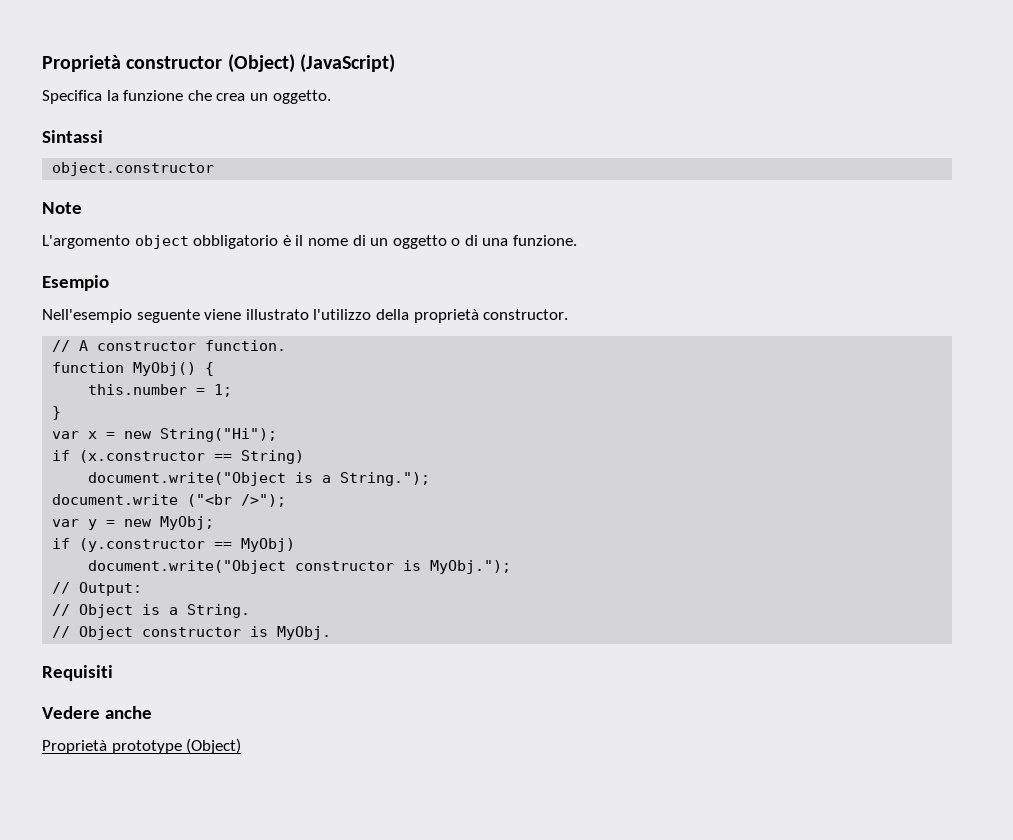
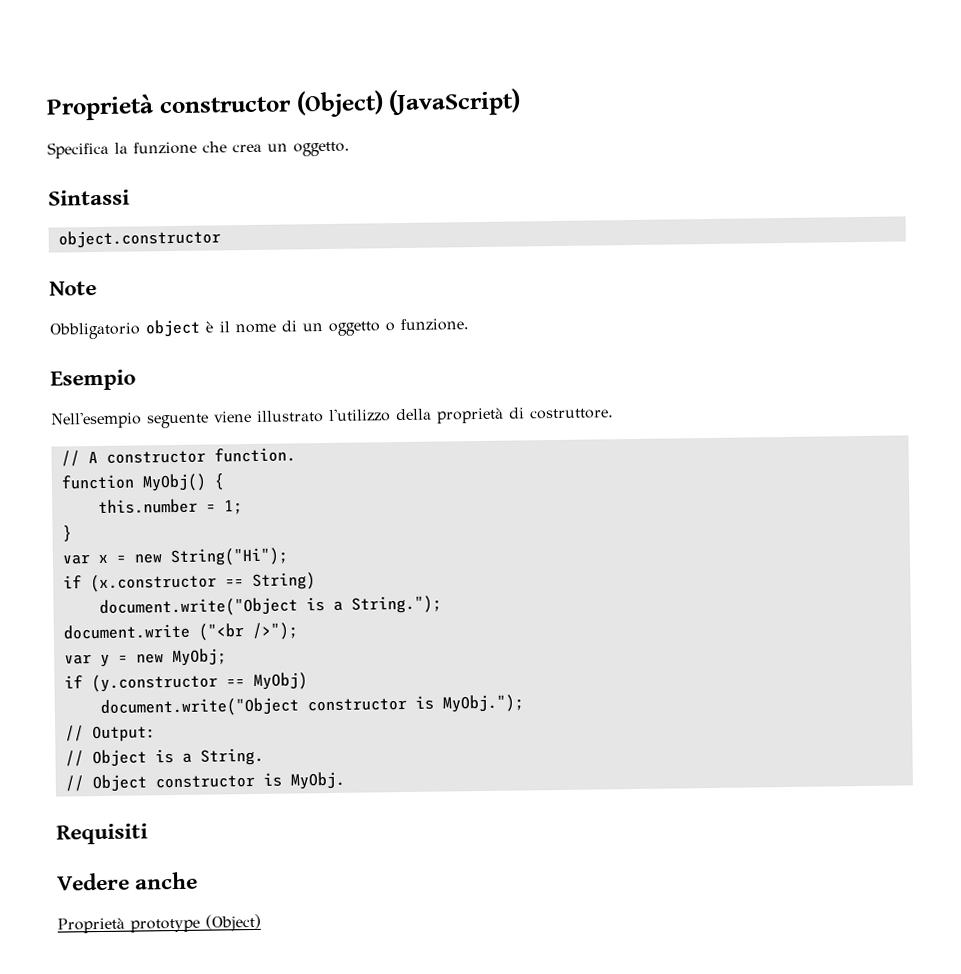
[42,235,279,249] L'argomento object obbligatorio -> [49,319,201,340] Obbligatorio object
[464,235,509,246] di una -> (395, 327) none
[483,309,569,320] constructor. -> [508,407,614,420] di costruttore.

